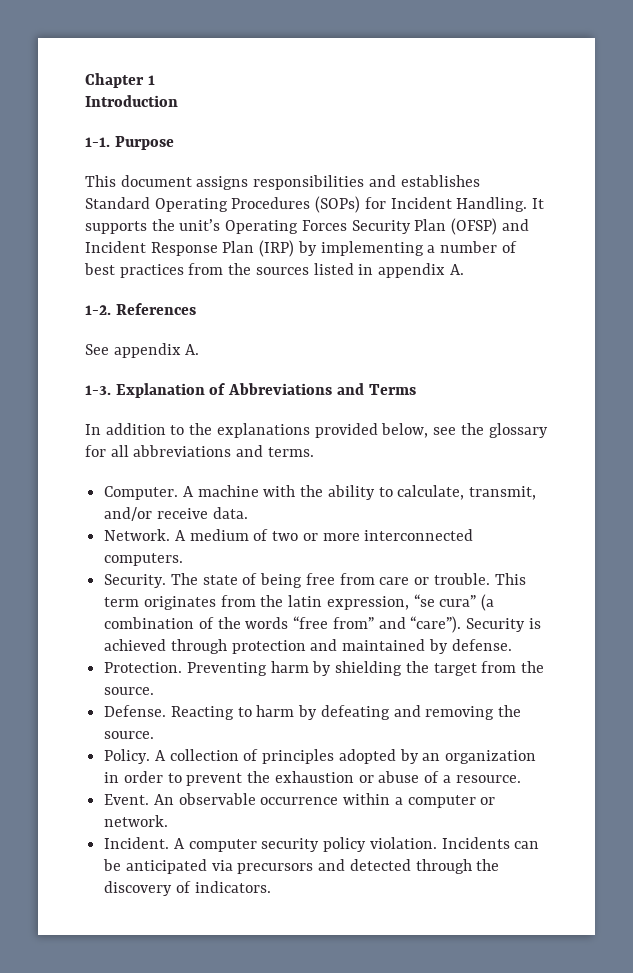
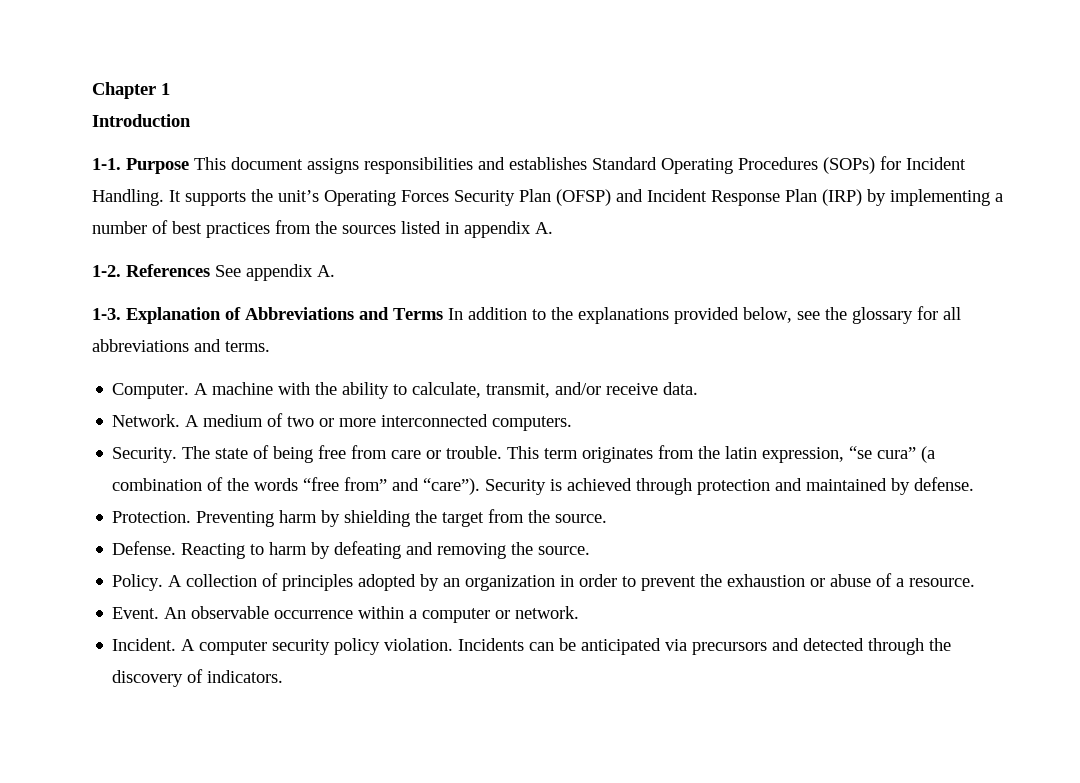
(174, 143) // -> (189, 166) none
(196, 309) // -> (210, 270) none
(416, 389) // -> (443, 314) none

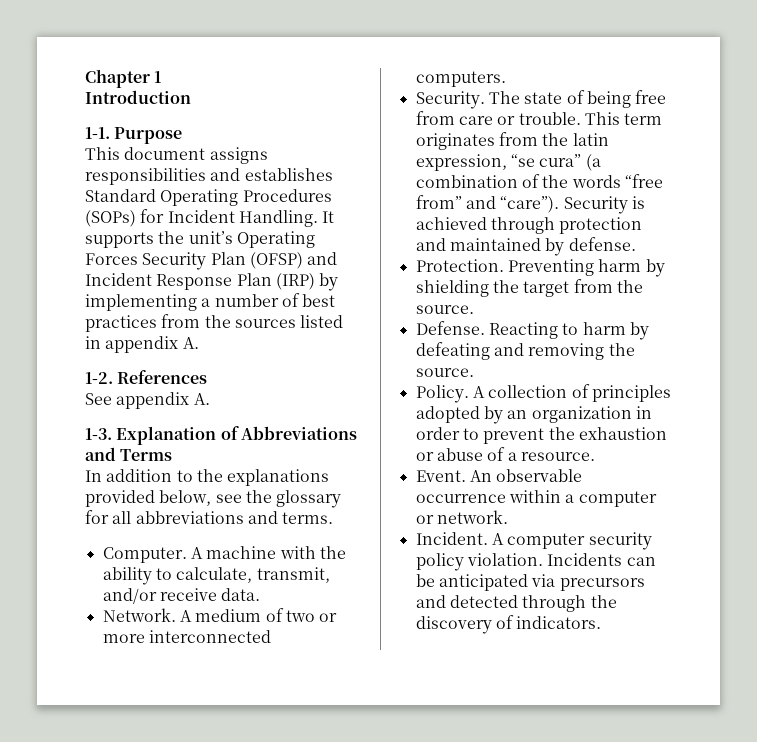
(189, 166) none -> (183, 135) //
(210, 270) none -> (208, 377) //
(443, 314) none -> (173, 455) //

